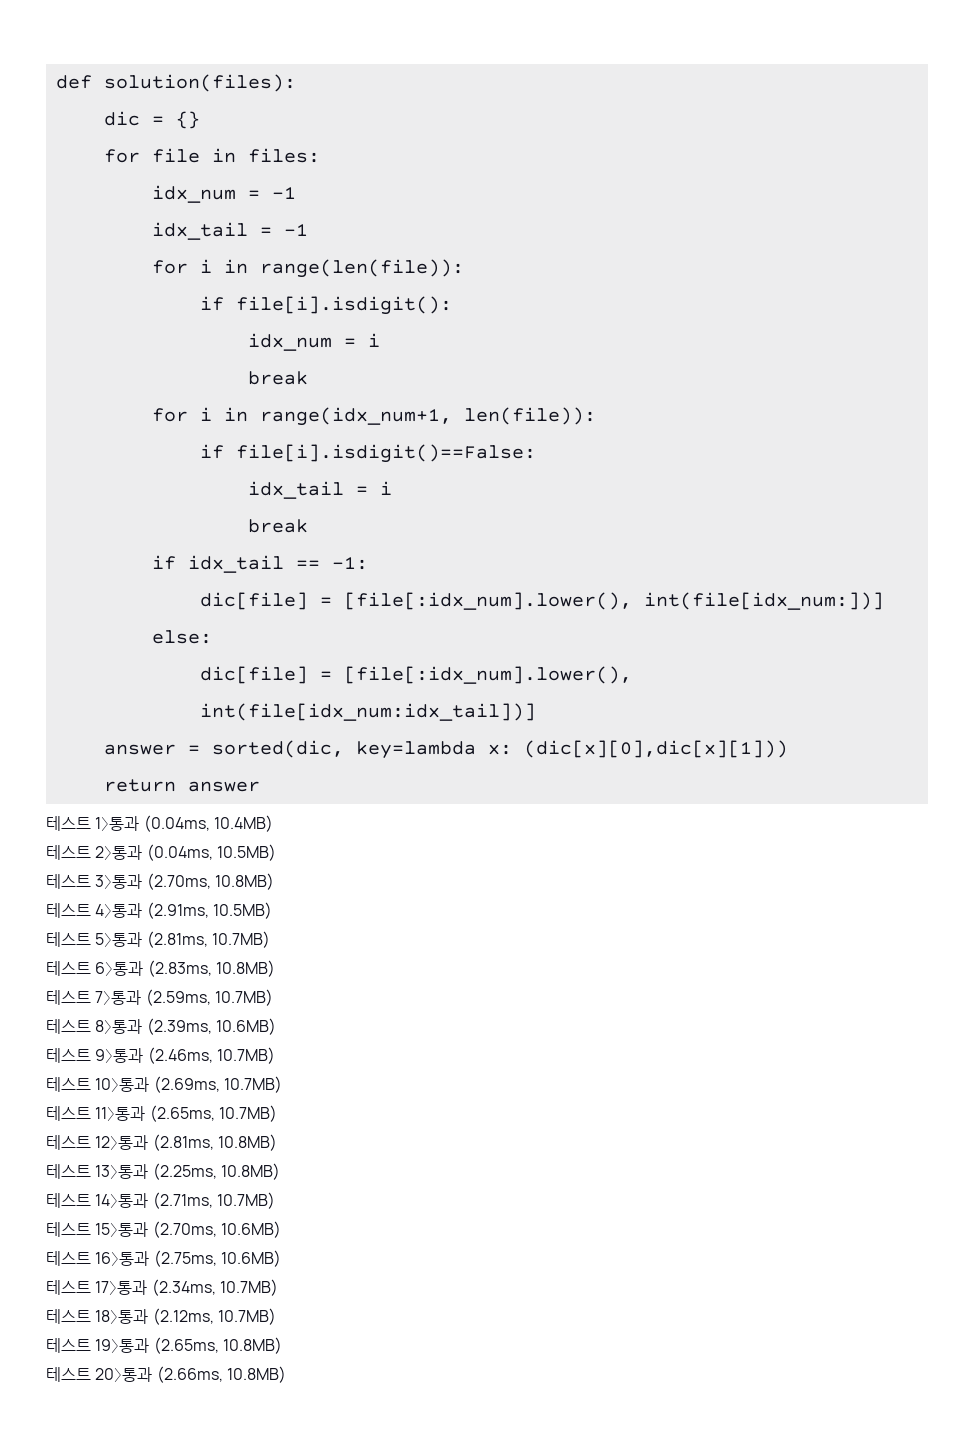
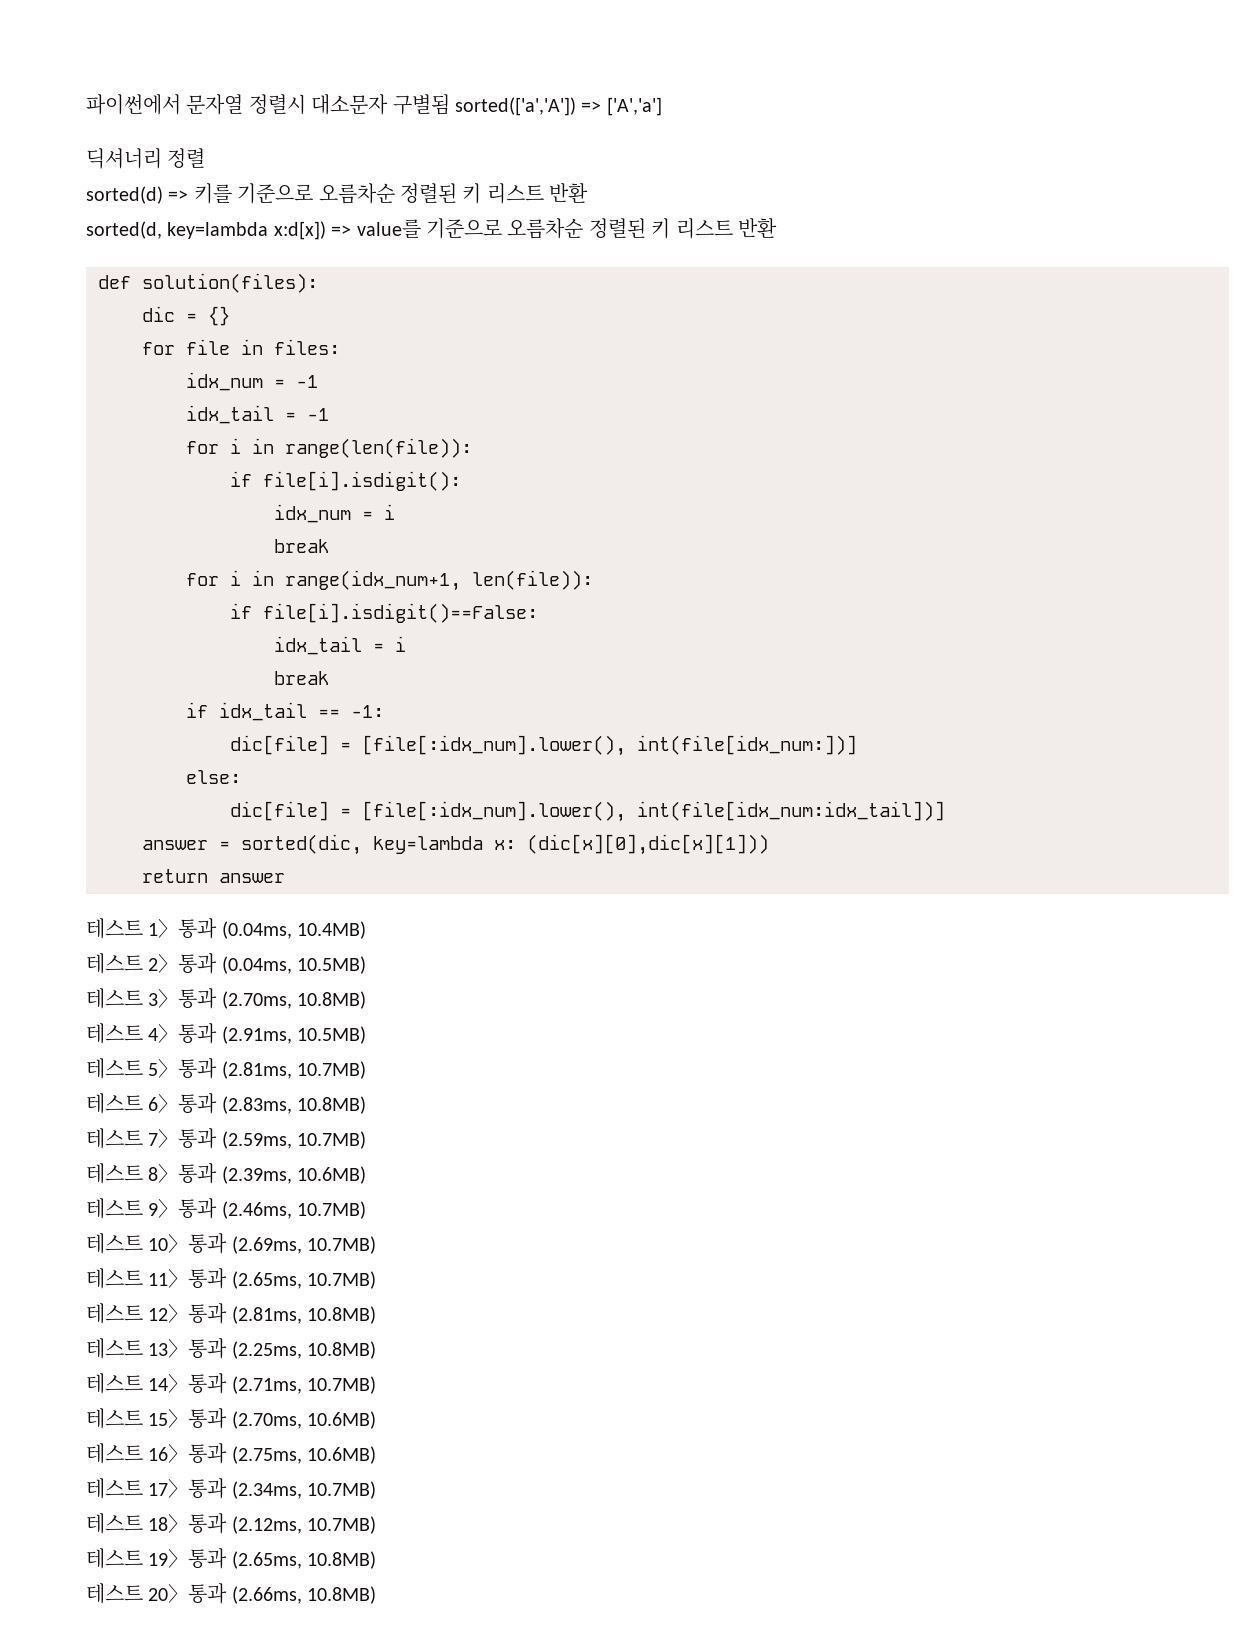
(55, 82) none -> [86,94,662,116] [86,148,206,169] [86,183,589,204] [86,218,777,240] 파이썬에서 문자열 정렬시 대소문자 구별됨 sorted(['a','A']) => ['A','a'] // 딕셔너리 정렬 // sorted(d) => 키를 기준으로 오름차순 정렬된 키 리스트 반환 // sorted(d, key=lambda x:d[x]) => value를 기준으로 오름차순 정렬된 키 리스트 반환 //

